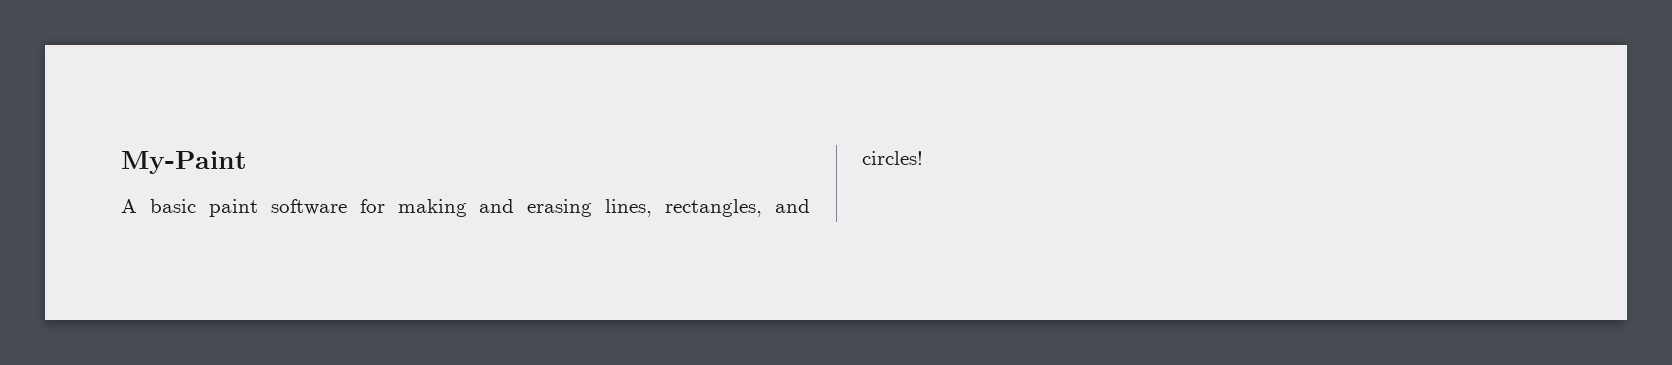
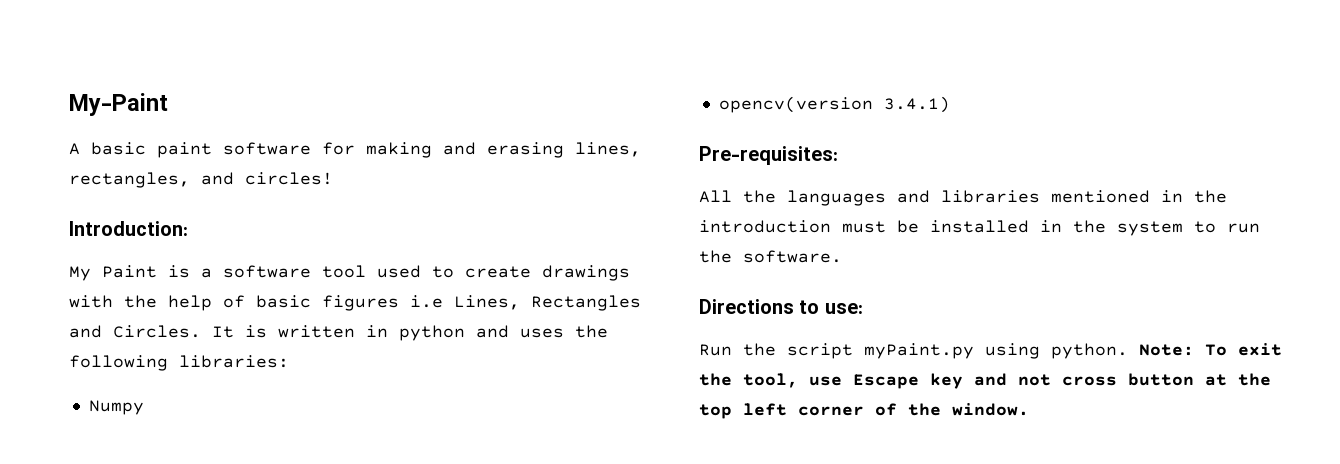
(923, 158) none -> [69,221,188,236] [69,265,630,281] [69,295,641,311] [69,325,608,341] [69,355,289,371] [88,400,144,415] [718,96,950,113] [699,146,838,165] [699,190,1227,206] [699,220,1260,236] [699,250,842,263] [699,299,863,314] [699,343,1282,359] [699,373,1271,389] [699,403,1029,419] // Introduction: // My Paint is a software tool used to create drawings with the help of basic figures i.e Lines, Rectangles and Circles. It is written in python and uses the following libraries: // Numpy // opencv(version 3.4.1) // Pre-requisites: // All the languages and libraries mentioned in the introduction must be installed in the system to run the software. // Directions to use: // Run the script myPaint.py using python. Note: To exit the tool, use Escape key and not cross button at the top left corner of the window.

